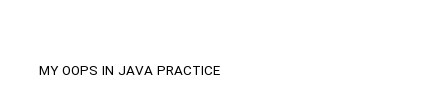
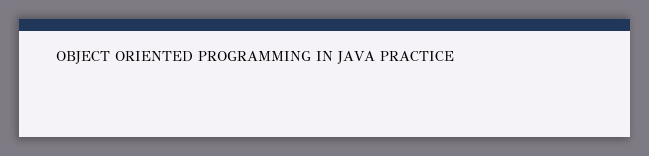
[39,66,98,75] MY OOPS -> [56,51,311,64] OBJECT ORIENTED PROGRAMMING

